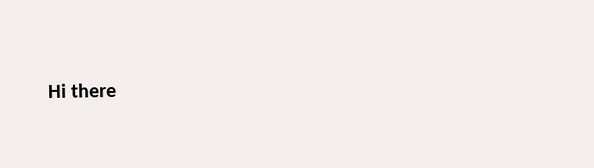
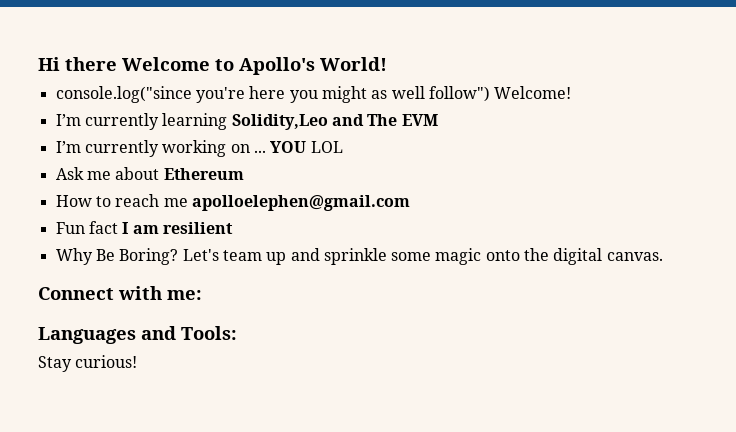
(118, 90) none -> [122,57,387,75] [55,86,572,103] [55,113,438,130] [55,140,343,157] [55,167,244,180] [55,194,410,211] [55,221,233,234] [55,248,663,265] [38,286,202,300] [38,326,237,344] [38,355,138,372] Welcome to Apollo's World! // console.log("since you're here you might as well follow") Welcome! // I’m currently learning Solidity,Leo and The EVM // I’m currently working on ... YOU LOL // Ask me about Ethereum // How to reach me apolloelephen@gmail.com // Fun fact I am resilient // Why Be Boring? Let's team up and sprinkle some magic onto the digital canvas. // Connect with me: // Languages and Tools: // Stay curious!

